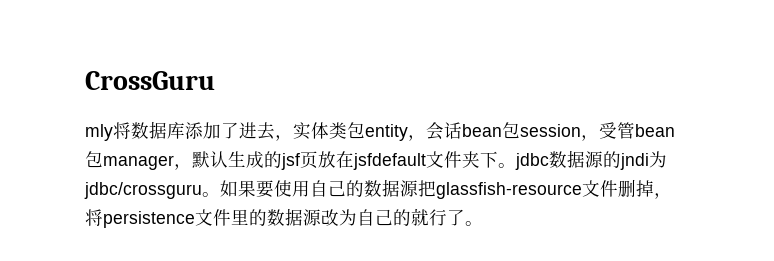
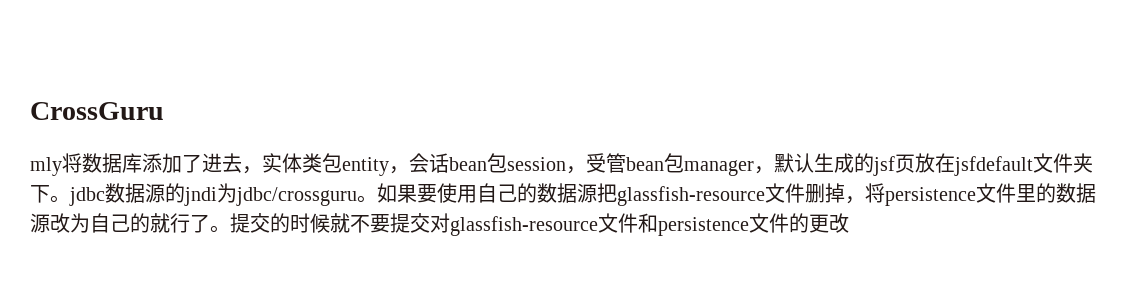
(483, 223) none -> [230,213,849,236] 提交的时候就不要提交对glassfish-resource文件和persistence文件的更改

